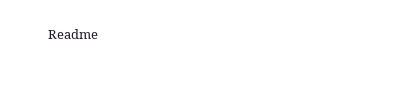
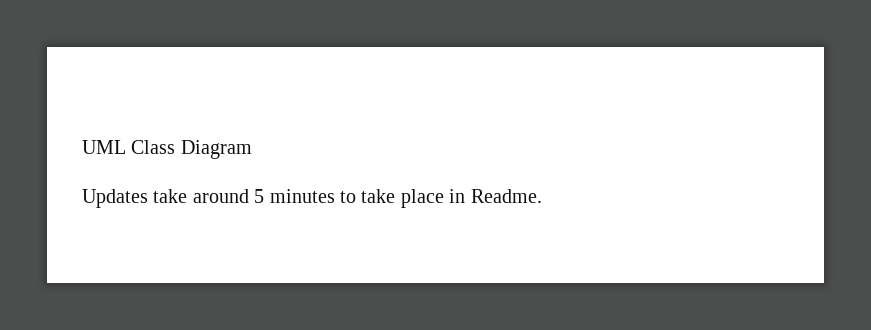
[48,29,98,39] Readme -> [82,140,252,159] [82,189,542,208] UML Class Diagram // Updates take around 5 minutes to take place in Readme.

